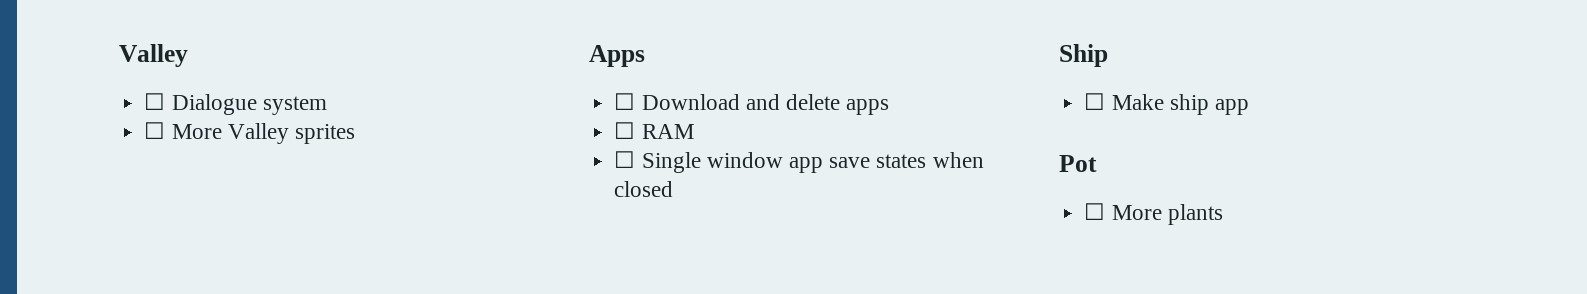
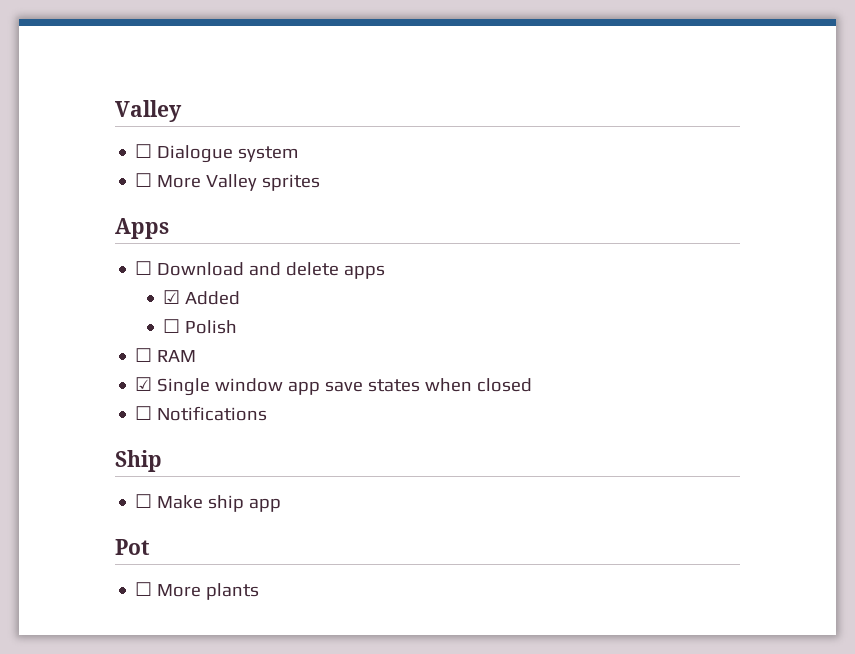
(890, 107) none -> [163,290,241,305] [163,319,238,334] // ☑ Added // ☐ Polish
[614,151,636,168] ☐ -> [135,377,153,391] ☑
(674, 189) none -> [135,406,268,421] // ☐ Notifications

